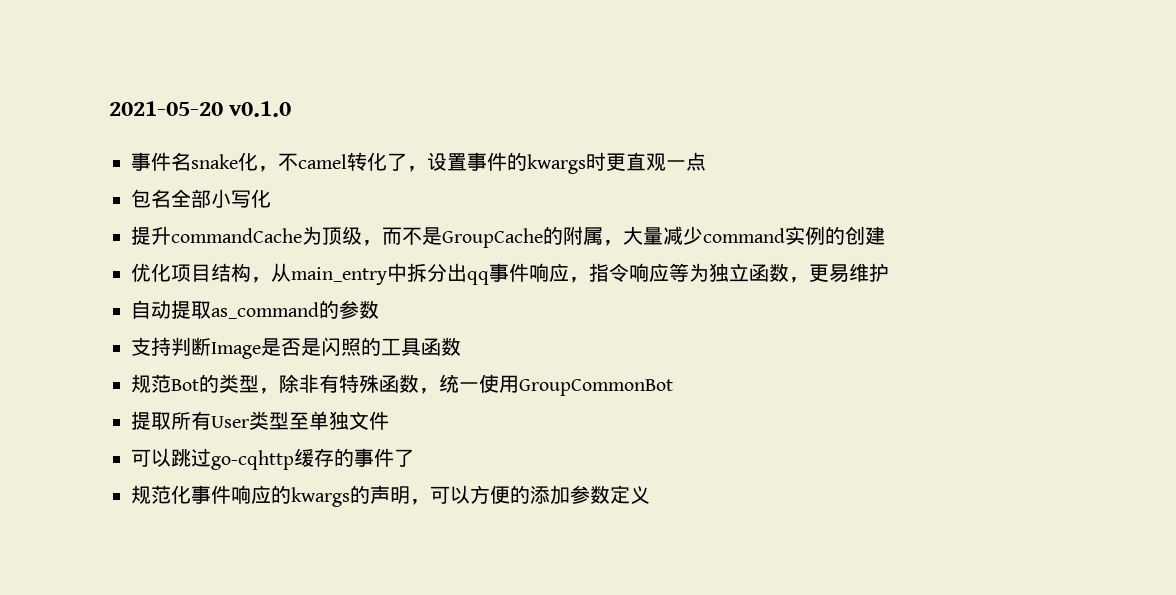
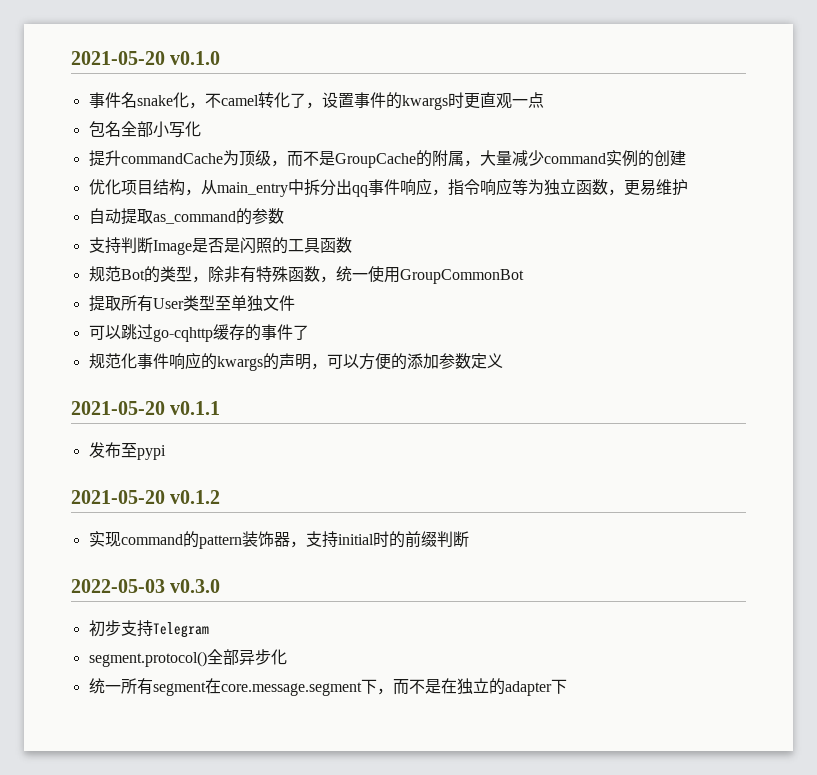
(650, 495) none -> [71,401,221,415] [88,442,166,460] [71,490,221,504] [88,531,469,549] [71,579,221,593] [88,620,209,638] [88,649,287,667] [88,678,567,696] // 2021-05-20 v0.1.1 // 发布至pypi // 2021-05-20 v0.1.2 // 实现command的pattern装饰器，支持initial时的前缀判断 // 2022-05-03 v0.3.0 // 初步支持Telegram // segment.protocol()全部异步化 // 统一所有segment在core.message.segment下，而不是在独立的adapter下

